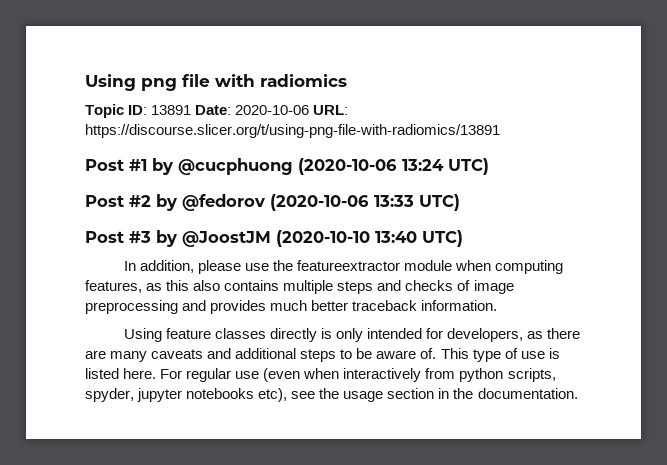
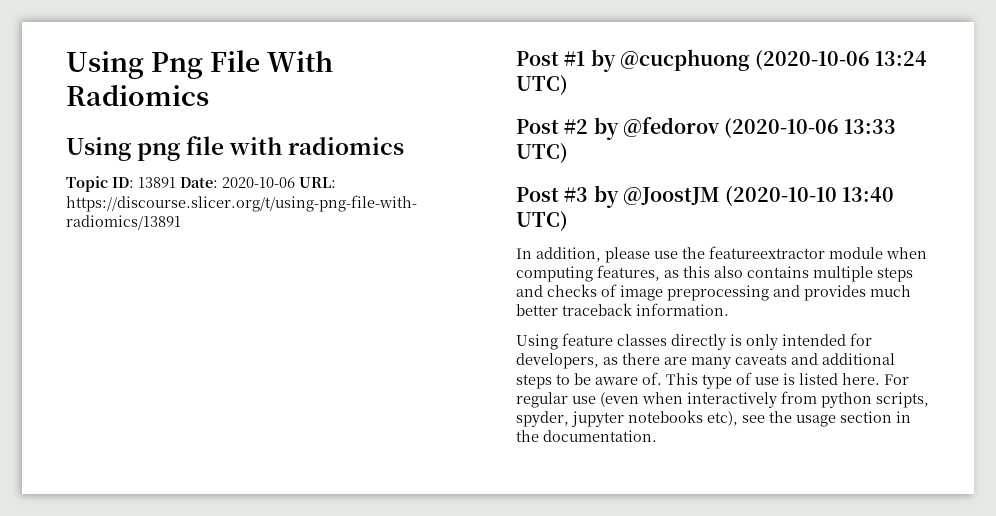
[85,74,136,91] Using -> [66,50,334,79] [66,84,209,106] [66,137,131,161] Using Png File With Radiomics // Using

